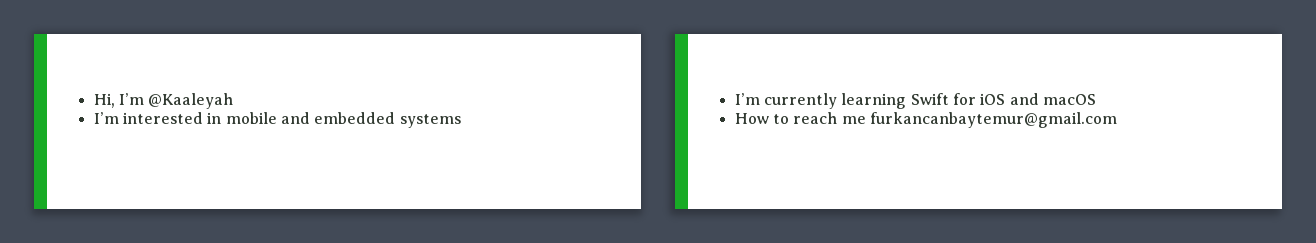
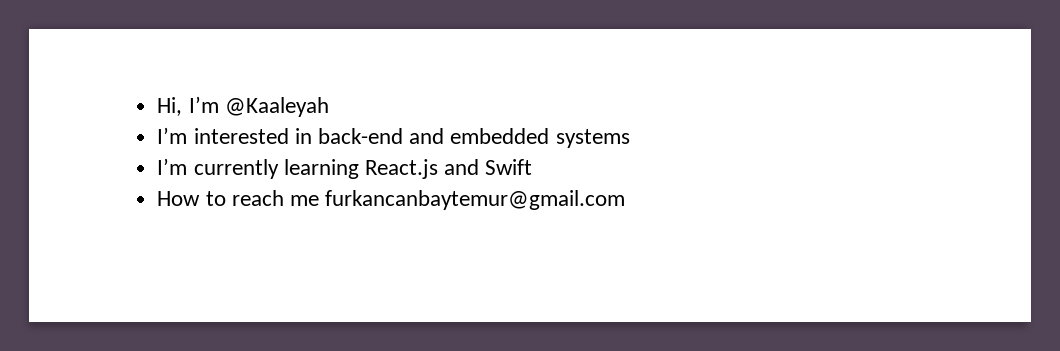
[225,112,277,124] mobile -> [317,128,403,144] back-end
(907, 101) none -> [364,159,480,179] React.js and
[952,93,1096,105] for iOS and macOS -> (533, 167) none

